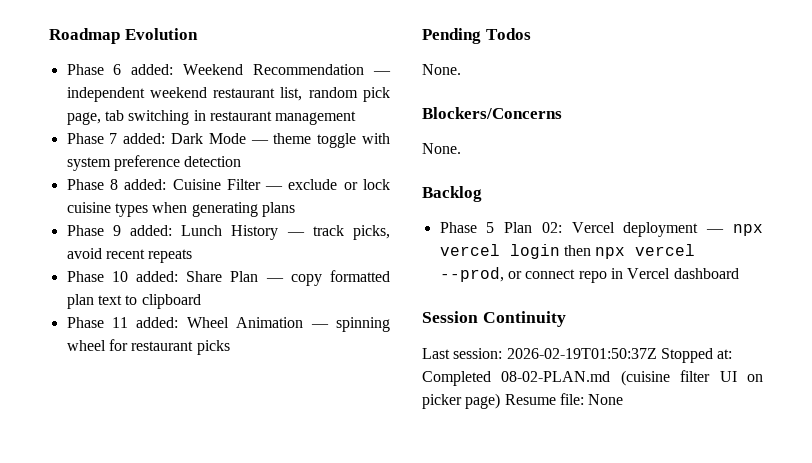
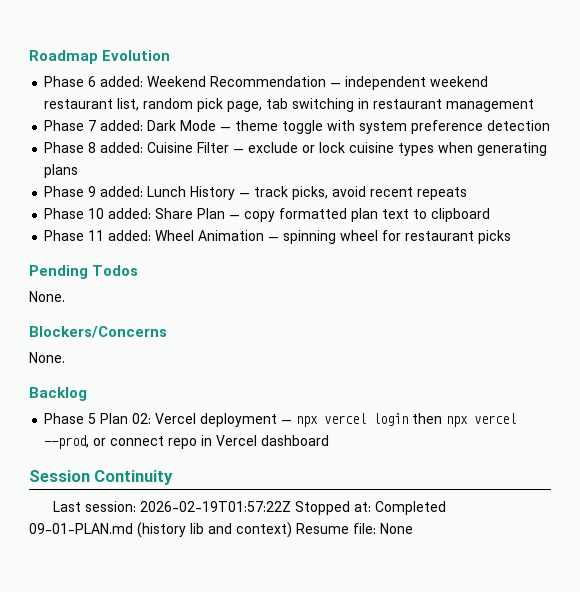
[506,348,657,359] 2026-02-19T01:50:37Z -> [140,501,292,512] 2026-02-19T01:57:22Z
[501,370,763,386] [422,393,501,409] 08-02-PLAN.md (cuisine filter UI on picker page) -> [29,522,292,538] 09-01-PLAN.md (history lib and context)

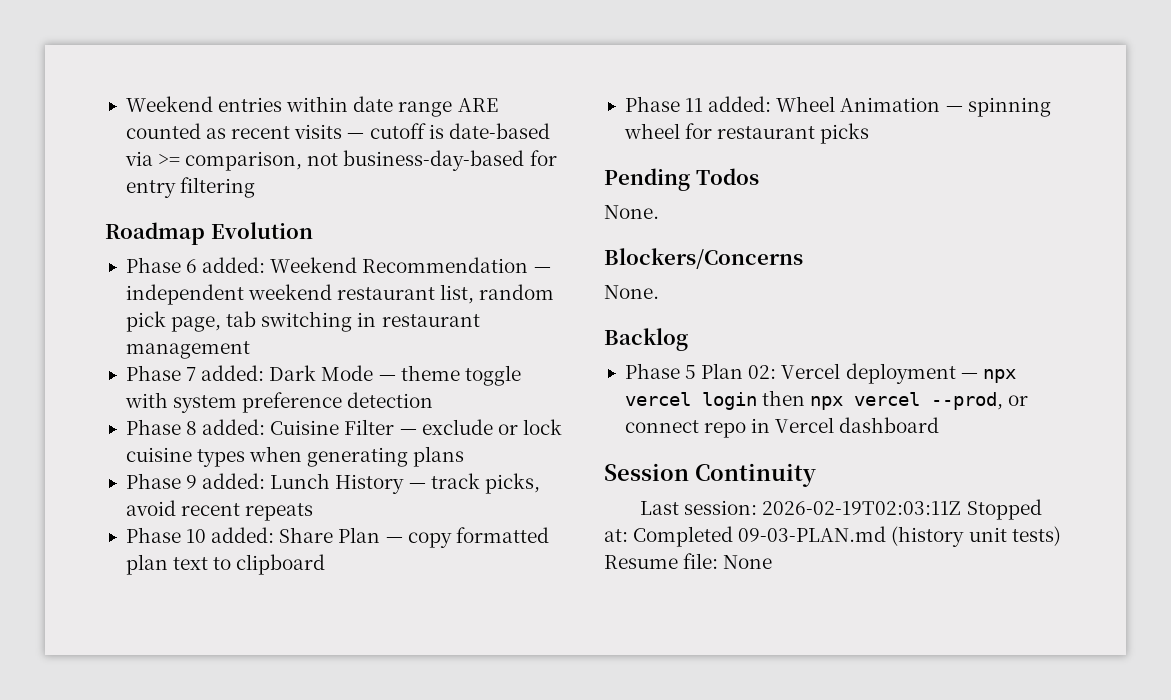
(29, 57) none -> [125,96,498,117] [125,123,550,139] [124,150,557,171] [125,177,256,198] Weekend entries within date range ARE counted as recent visits — cutoff is date-based via >= comparison, not business-day-based for entry filtering //
[140,501,292,512] 2026-02-19T01:57:22Z -> [762,501,962,515] 2026-02-19T02:03:11Z
[29,522,292,538] 09-01-PLAN.md (history lib and context) -> [738,526,1061,547] 09-03-PLAN.md (history unit tests)

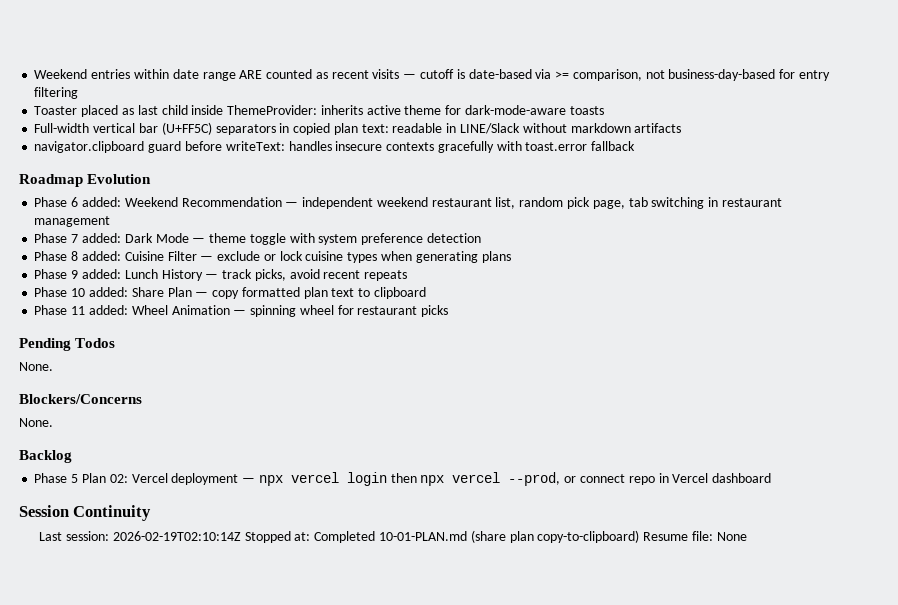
(256, 187) none -> [34,105,604,117] [34,122,682,135] [34,141,636,153] // Toaster placed as last child inside ThemeProvider: inherits active theme for dark-mode-aware toasts // Full-width vertical bar (U+FF5C) separators in copied plan text: readable in LINE/Slack without markdown artifacts // navigator.clipboard guard before writeText: handles insecure contexts gracefully with toast.error fallback
[762,501,962,515] 2026-02-19T02:03:11Z -> [112,531,241,541] 2026-02-19T02:10:14Z
[738,526,1061,547] 09-03-PLAN.md (history unit tests) -> [379,530,640,543] 10-01-PLAN.md (share plan copy-to-clipboard)

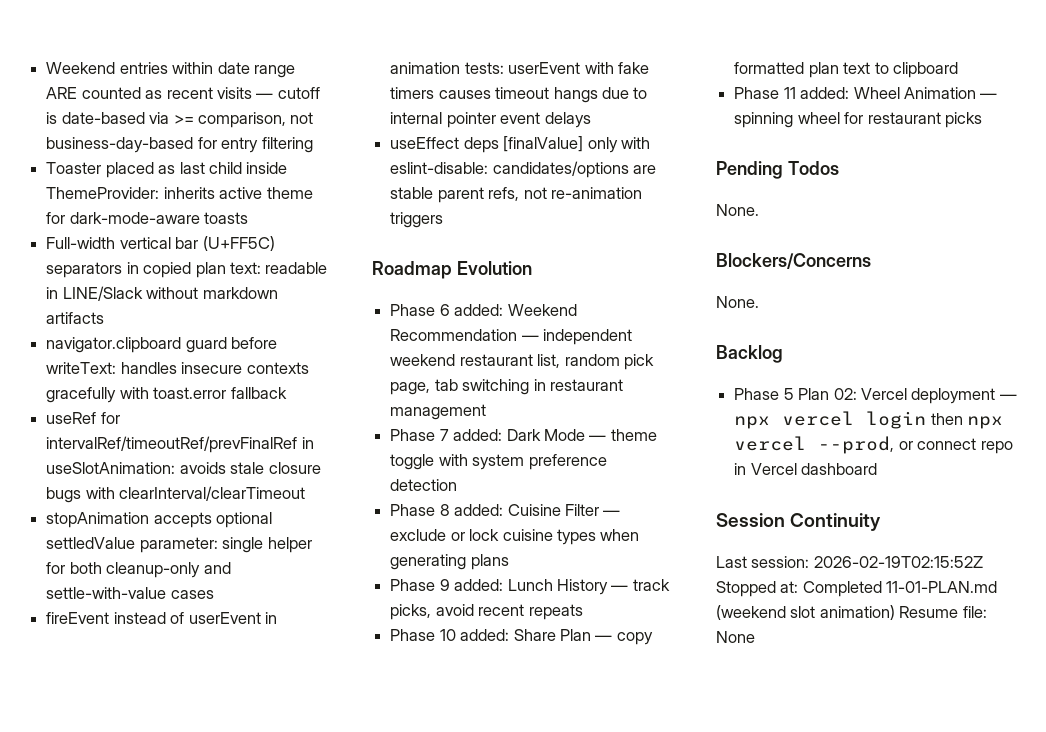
(636, 146) none -> [46,412,120,424] [46,436,314,453] [46,462,321,474] [46,486,306,503] [46,512,273,528] [46,537,312,553] [46,562,231,578] [46,587,214,599] [46,612,277,624] [390,62,649,74] [390,87,648,103] [390,112,591,128] [390,136,650,153] [390,161,657,178] [390,187,642,203] [390,212,444,228] // useRef for intervalRef/timeoutRef/prevFinalRef in useSlotAnimation: avoids stale closure bugs with clearInterval/clearTimeout // stopAnimation accepts optional settledValue parameter: single helper for both cleanup-only and settle-with-value cases // fireEvent instead of userEvent in animation tests: userEvent with fake timers causes timeout hangs due to internal pointer event delays // useEffect deps [finalValue] only with eslint-disable: candidates/options are stable parent refs, not re-animation triggers
[112,531,241,541] 2026-02-19T02:10:14Z -> [813,556,983,568] 2026-02-19T02:15:52Z
[379,530,640,543] 10-01-PLAN.md (share plan copy-to-clipboard) -> [886,581,998,593] [716,605,895,620] 11-01-PLAN.md (weekend slot animation)

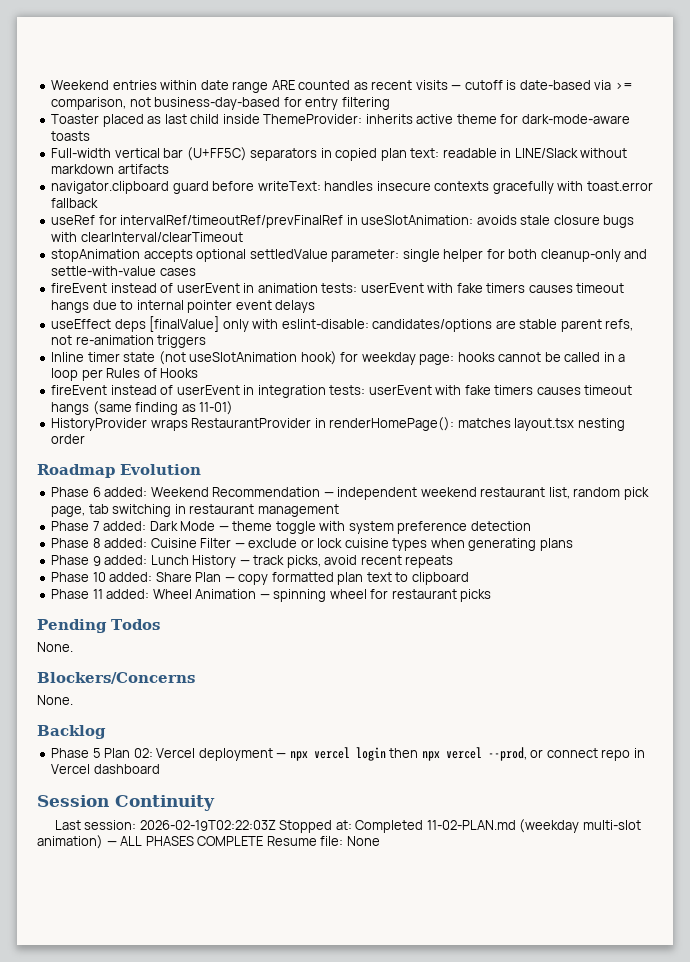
(444, 220) none -> [51,351,626,365] [51,368,199,381] [51,385,633,398] [51,401,234,415] [51,417,625,431] [51,434,86,444] // Inline timer state (not useSlotAnimation hook) for weekday page: hooks cannot be called in a loop per Rules of Hooks // fireEvent instead of userEvent in integration tests: userEvent with fake timers causes timeout hangs (same finding as 11-01) // HistoryProvider wraps RestaurantProvider in renderHomePage(): matches layout.tsx nesting order
[813,556,983,568] 2026-02-19T02:15:52Z -> [139,820,276,831] 2026-02-19T02:22:03Z
[886,581,998,593] [716,605,895,620] 11-01-PLAN.md (weekend slot animation) -> [426,819,641,833] [37,835,264,849] 11-02-PLAN.md (weekday multi-slot animation) — ALL PHASES COMPLETE

